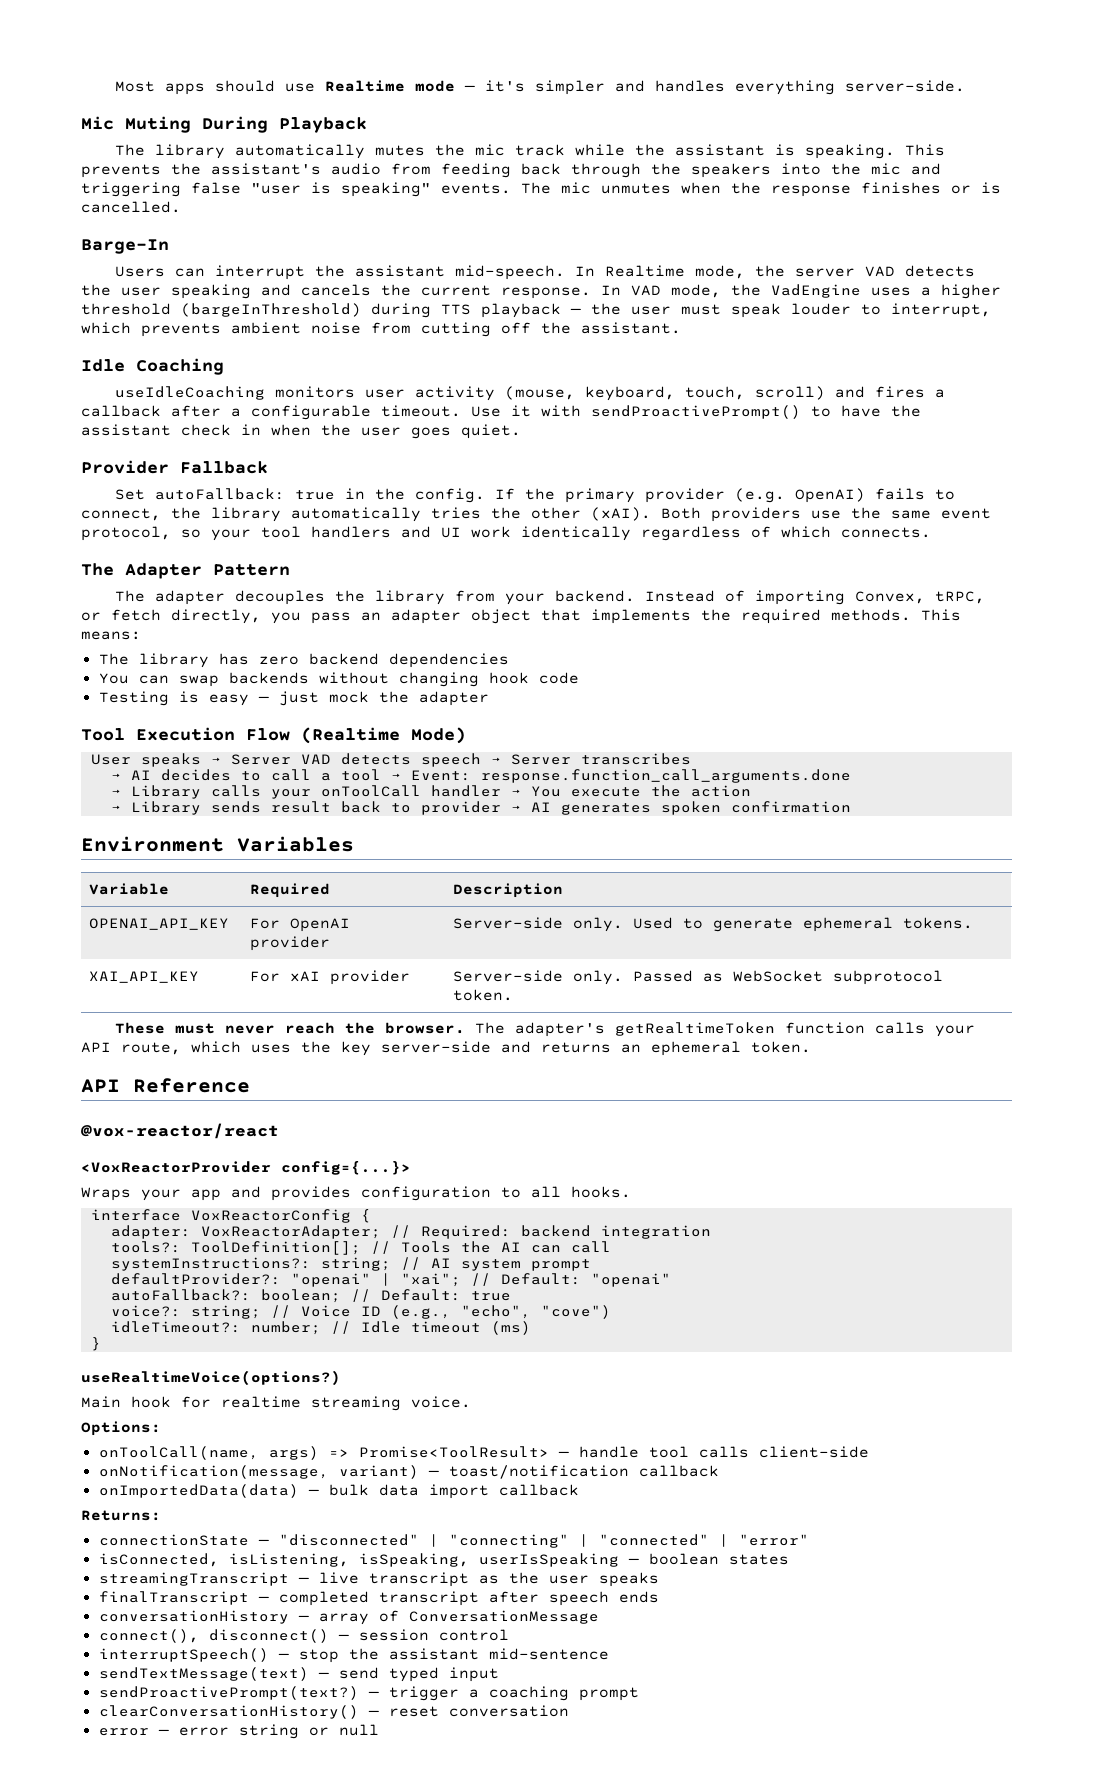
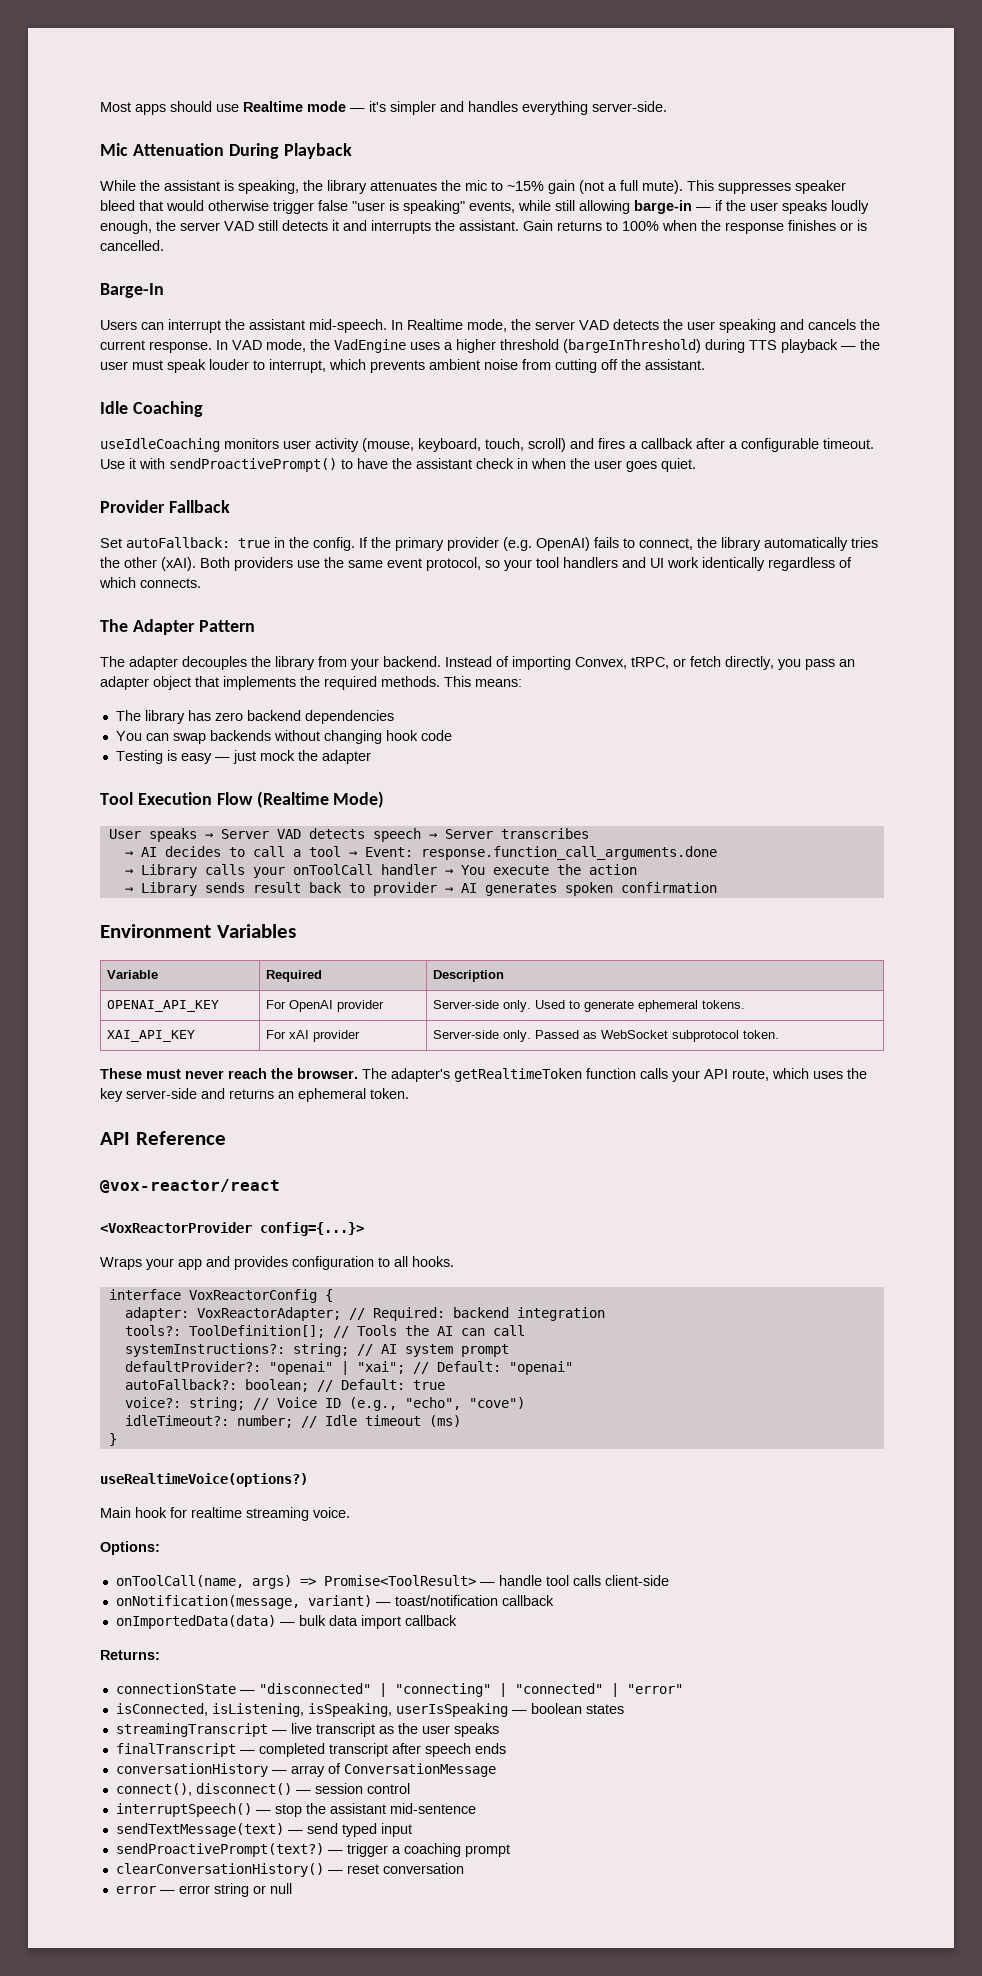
[125,116,191,133] Muting -> [132,143,224,156] Attenuation
[114,144,945,159] [81,163,941,178] [81,182,671,197] The library automatically mutes the mic track while the assistant is speaking. This prevents the assistant's audio from feeding back through the speakers into the mic and triggering false "user is speaking" events. The mic unmutes -> [100,180,846,194] [100,200,869,214] [100,220,659,234] While the assistant is speaking, the library attenuates the mic to ~15% gain (not a full mute). This suppresses speaker bleed that would otherwise trigger false "user is speaking" events, while still allowing barge-in — if the user speaks loudly enough, the server VAD still detects it and interrupts the assistant. Gain returns to 100%

